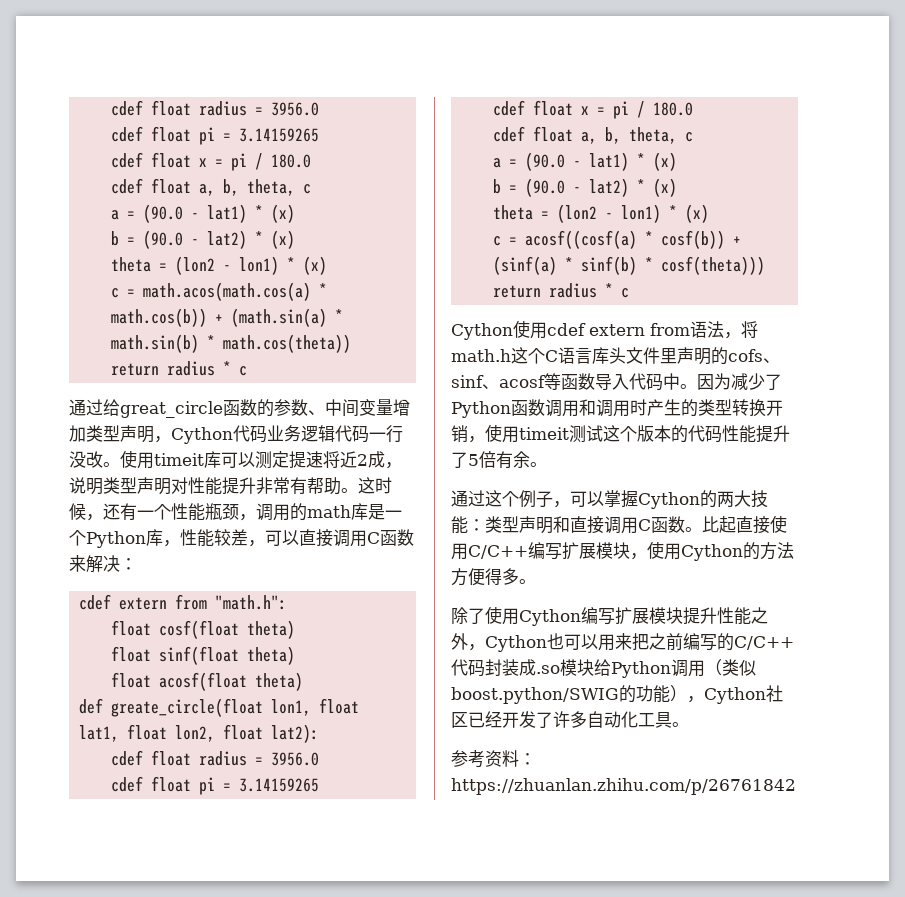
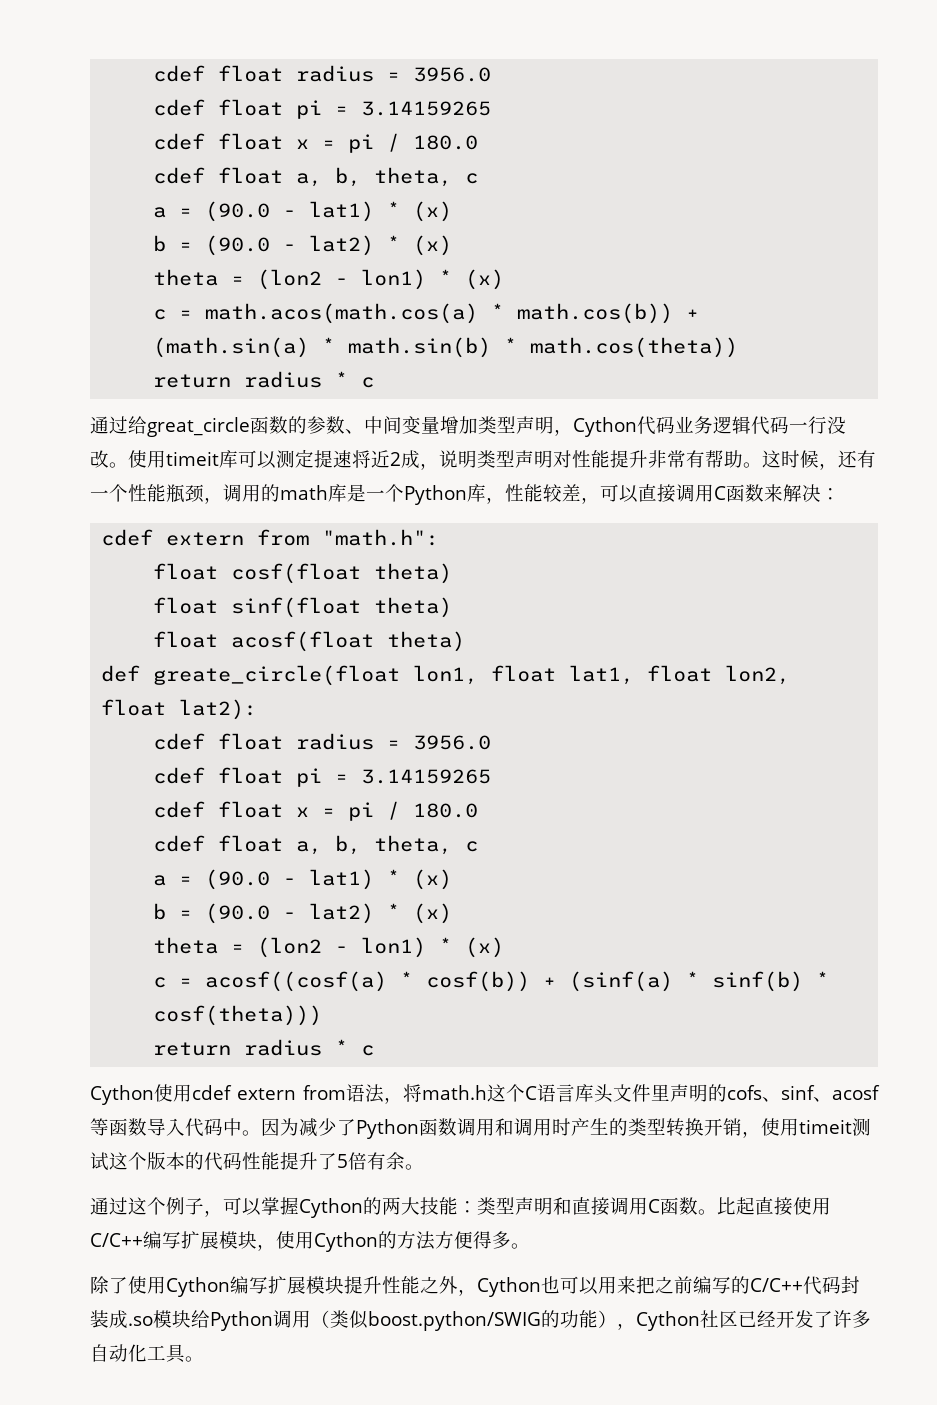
[451,750,536,768] [451,778,796,795] // 参考资料：https://zhuanlan.zhihu.com/p/26761842 -> (204, 1359) none

